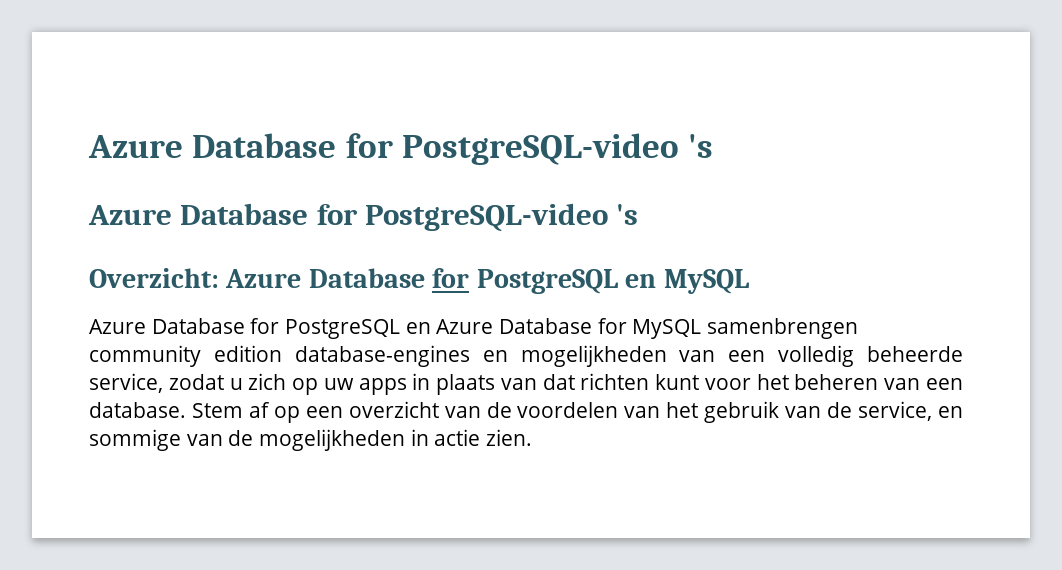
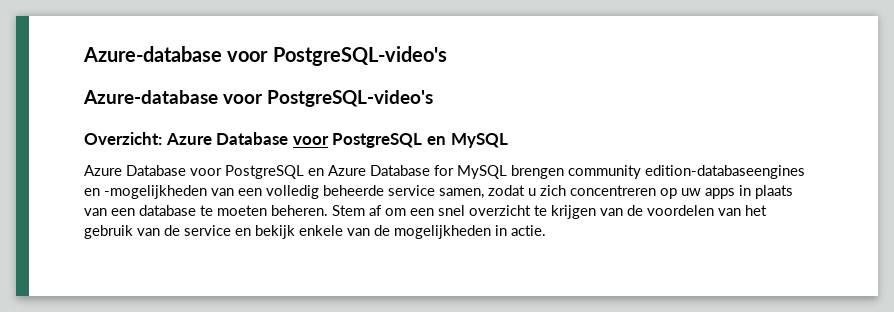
[88,133,714,165] [88,203,639,232] Azure Database for PostgreSQL-video 's // Azure Database for PostgreSQL-video 's -> [83,46,447,66] [83,90,433,107] Azure-database voor PostgreSQL-video's // Azure-database voor PostgreSQL-video's
[432,268,470,288] for -> [292,136,329,145] voor
[250,318,280,334] for -> [190,168,222,176] voor
[707,318,859,339] [89,345,667,367] samenbrengen community edition database-engines en mogelijkheden -> [511,165,805,179] [84,185,207,199] brengen community edition-databaseengines en -mogelijkheden
[89,373,163,393] service, -> [388,185,484,199] service samen,
(287, 381) none -> [570,185,656,196] concentreren
[542,373,963,390] [89,401,439,423] dat richten kunt voor het beheren van een database. Stem af op een overzicht -> [111,205,596,219] een database te moeten beheren. Stem af om een snel overzicht te krijgen
[858,401,963,421] [89,429,181,451] service, en sommige -> [184,225,343,239] service en bekijk enkele
[434,429,533,446] actie zien. -> [511,225,546,236] actie.

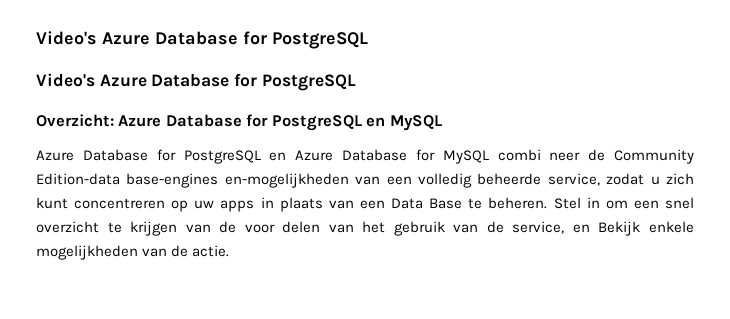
[83,46,447,66] [83,90,433,107] Azure-database voor PostgreSQL-video's // Azure-database voor PostgreSQL-video's -> [36,31,368,49] [36,73,356,91] Video's Azure Database for PostgreSQL // Video's Azure Database for PostgreSQL
[292,136,329,145] voor -> [246,114,269,127] for
[190,168,222,176] voor -> [156,149,176,161] for
[511,165,805,179] [84,185,207,199] brengen community edition-databaseengines en -mogelijkheden -> [497,149,694,164] [36,173,349,188] combi neer de Community Edition-data base-engines en-mogelijkheden
[388,185,484,199] service samen, -> [547,173,600,186] service,
(566, 190) none -> [36,197,68,209] kunt
[139,205,382,216] database te moeten beheren. Stem af -> [391,197,600,209] Data Base te beheren. Stel in
[647,205,714,216] voordelen -> [244,221,321,233] voor delen
[184,225,507,239] service en bekijk enkele van de mogelijkheden in -> [512,221,694,236] [36,245,189,260] service, en Bekijk enkele mogelijkheden van de

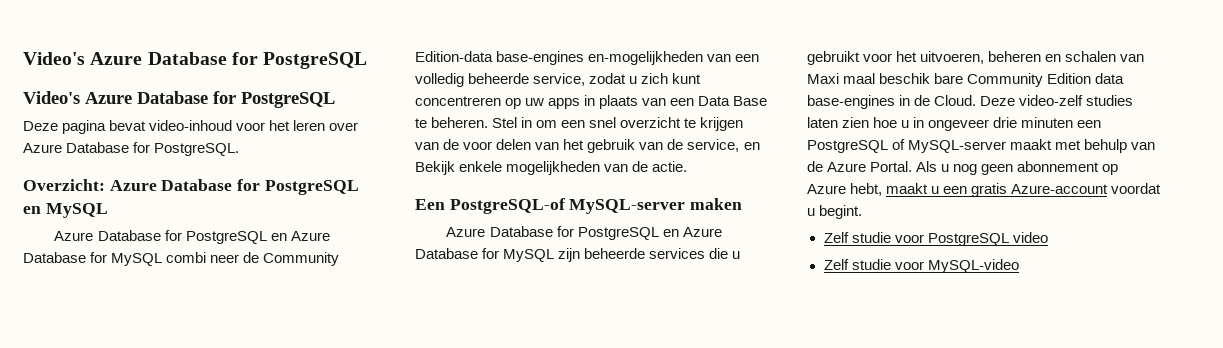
(356, 82) none -> [23,120,359,134] [23,142,240,156] // Deze pagina bevat video-inhoud voor het leren over Azure Database for PostgreSQL.
(230, 251) none -> [415,198,743,214] [446,226,722,240] [415,248,741,262] [807,51,1145,65] [807,73,1125,87] [807,95,1134,109] [807,117,1102,131] [807,139,1156,153] [807,161,1119,175] [807,183,1162,197] [807,205,863,219] [823,232,1048,246] [823,259,1019,273] // Een PostgreSQL-of MySQL-server maken // Azure Database for PostgreSQL en Azure Database for MySQL zijn beheerde services die u gebruikt voor het uitvoeren, beheren en schalen van Maxi maal beschik bare Community Edition data base-engines in de Cloud. Deze video-zelf studies laten zien hoe u in ongeveer drie minuten een PostgreSQL of MySQL-server maakt met behulp van de Azure Portal. Als u nog geen abonnement op Azure hebt, maakt u een gratis Azure-account voordat u begint. // Zelf studie voor PostgreSQL video // Zelf studie voor MySQL-video

